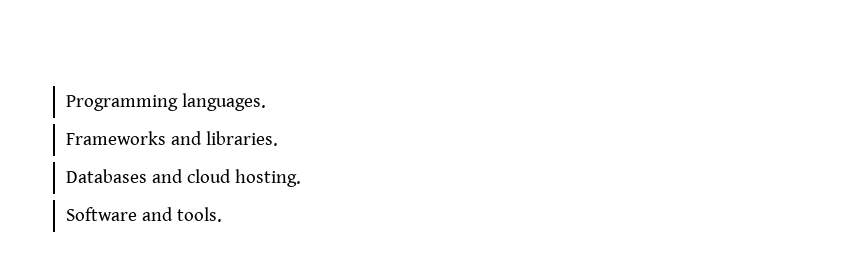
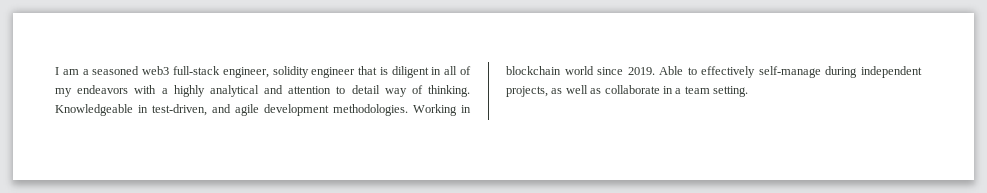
[65,93,266,111] [65,131,278,146] [65,169,301,187] [65,207,222,222] Programming languages. // Frameworks and libraries. // Databases and cloud hosting. // Software and tools. -> [55,66,471,78] [55,85,471,97] [55,104,471,116] [506,66,922,78] [506,85,748,97] I am a seasoned web3 full-stack engineer, solidity engineer that is diligent in all of my endeavors with a highly analytical and attention to detail way of thinking. Knowledgeable in test-driven, and agile development methodologies. Working in blockchain world since 2019. Able to effectively self-manage during independent projects, as well as collaborate in a team setting.

